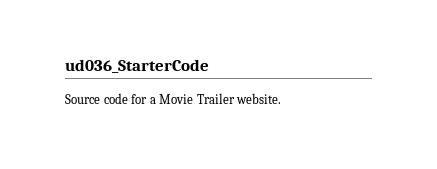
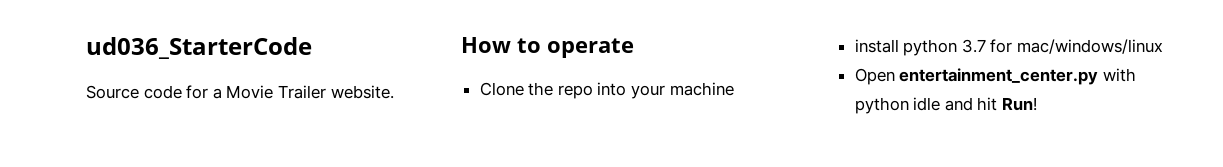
(282, 98) none -> [461,37,634,58] [479,82,734,99] [854,39,1164,56] [854,68,1136,85] [854,97,1038,114] // How to operate // Clone the repo into your machine // install python 3.7 for mac/windows/linux // Open entertainment_center.py with python idle and hit Run!

